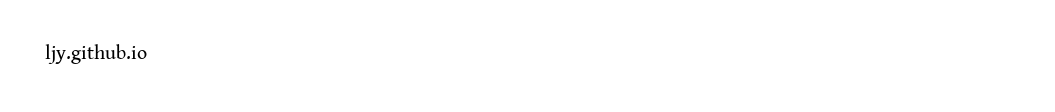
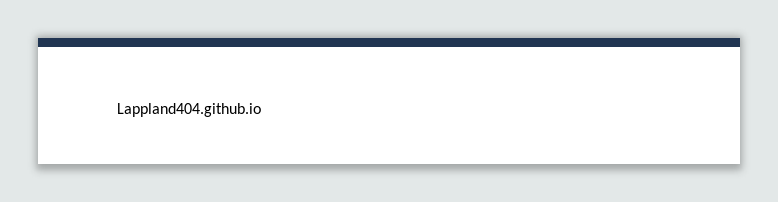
[45,44,147,64] ljy.github.io -> [117,103,261,117] Lappland404.github.io

